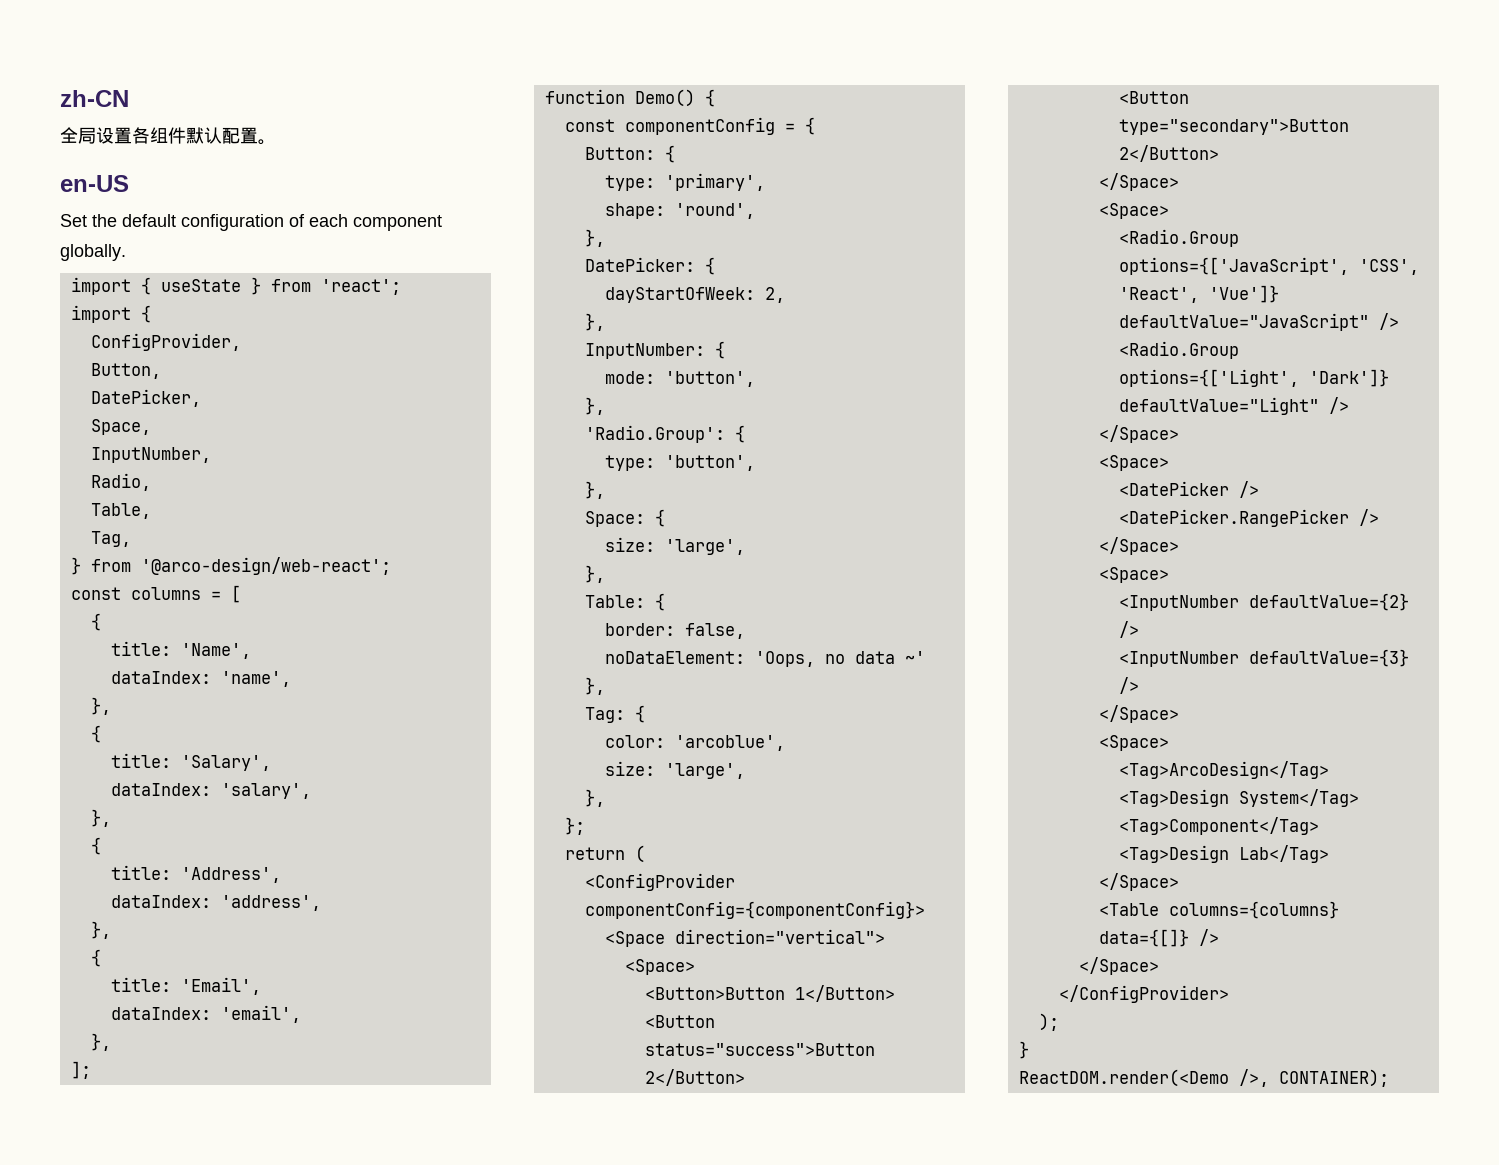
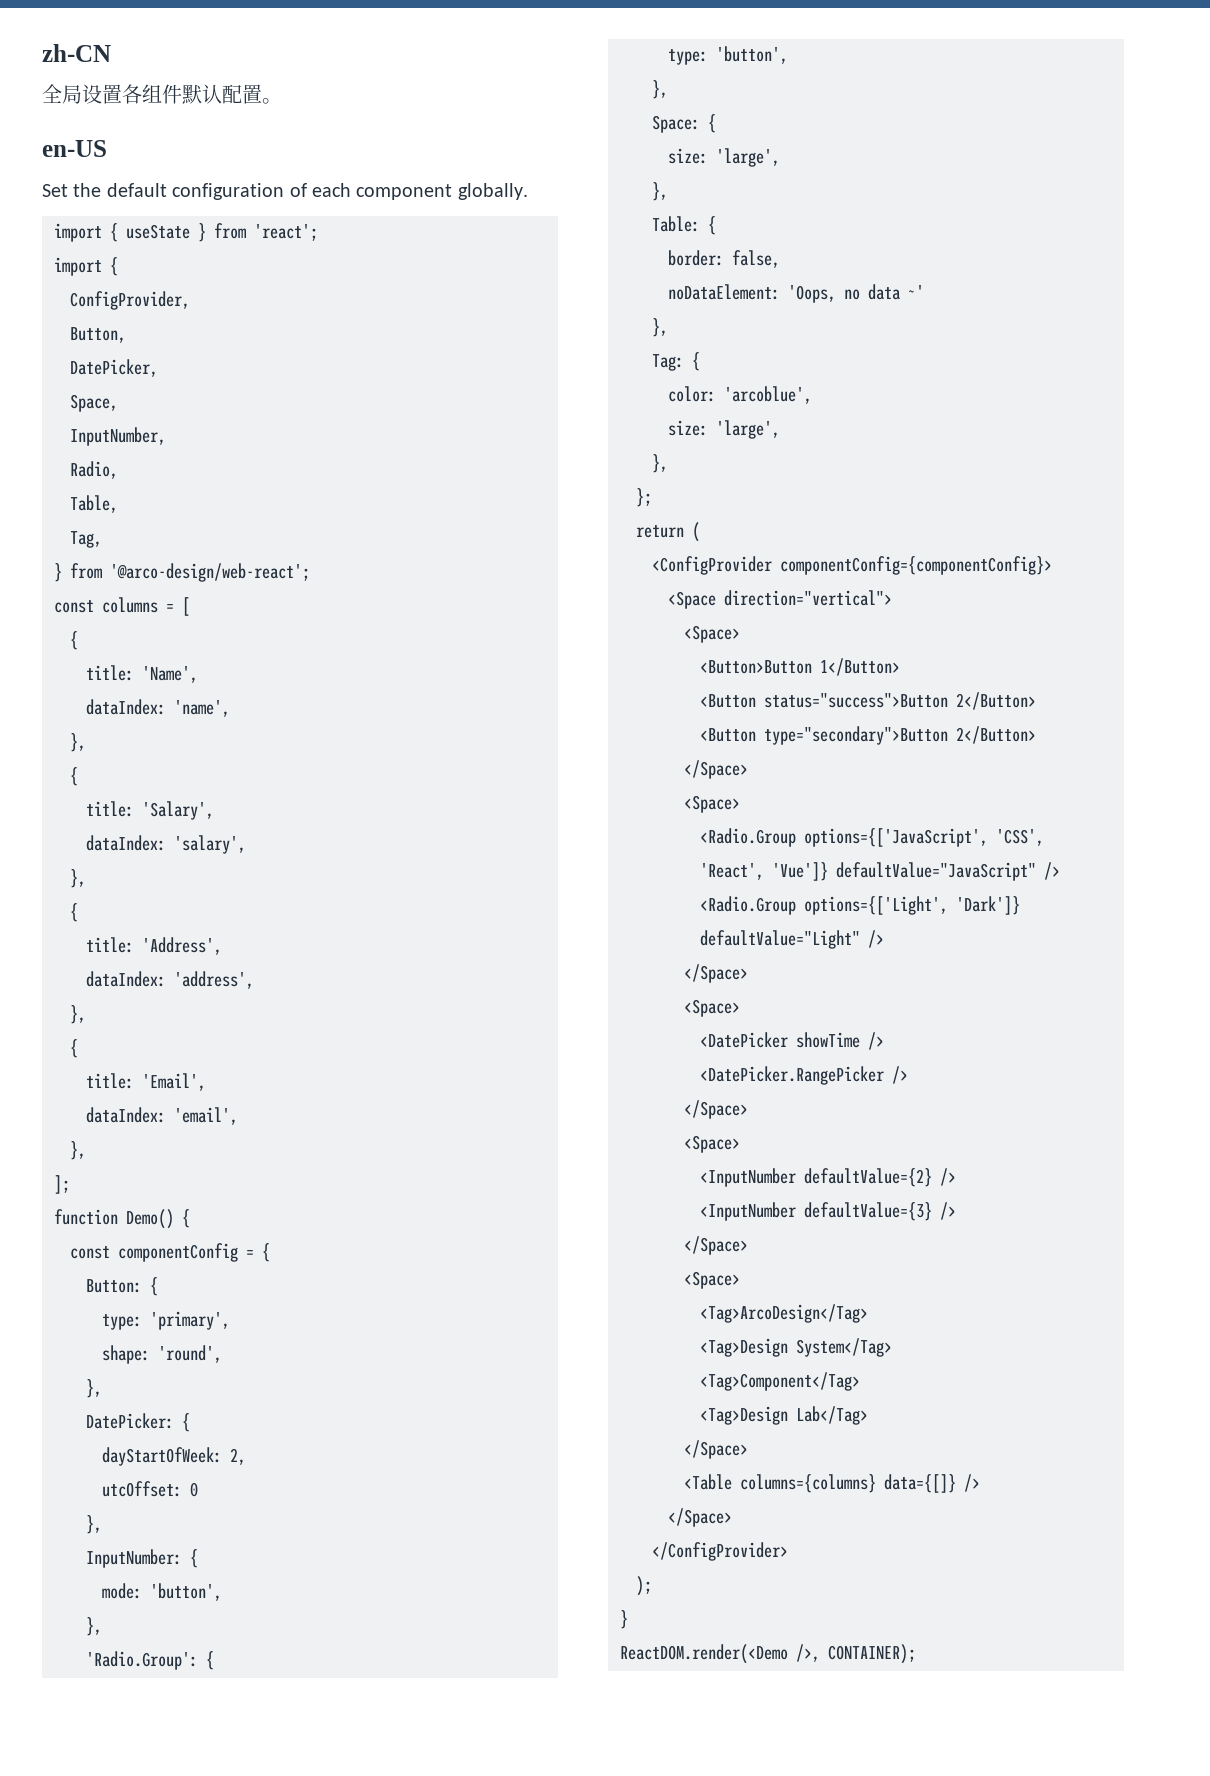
(785, 295) none -> [102,1481,198,1497] // utcOffset: 0
(1229, 488) none -> [796,1032,860,1048] showTime

